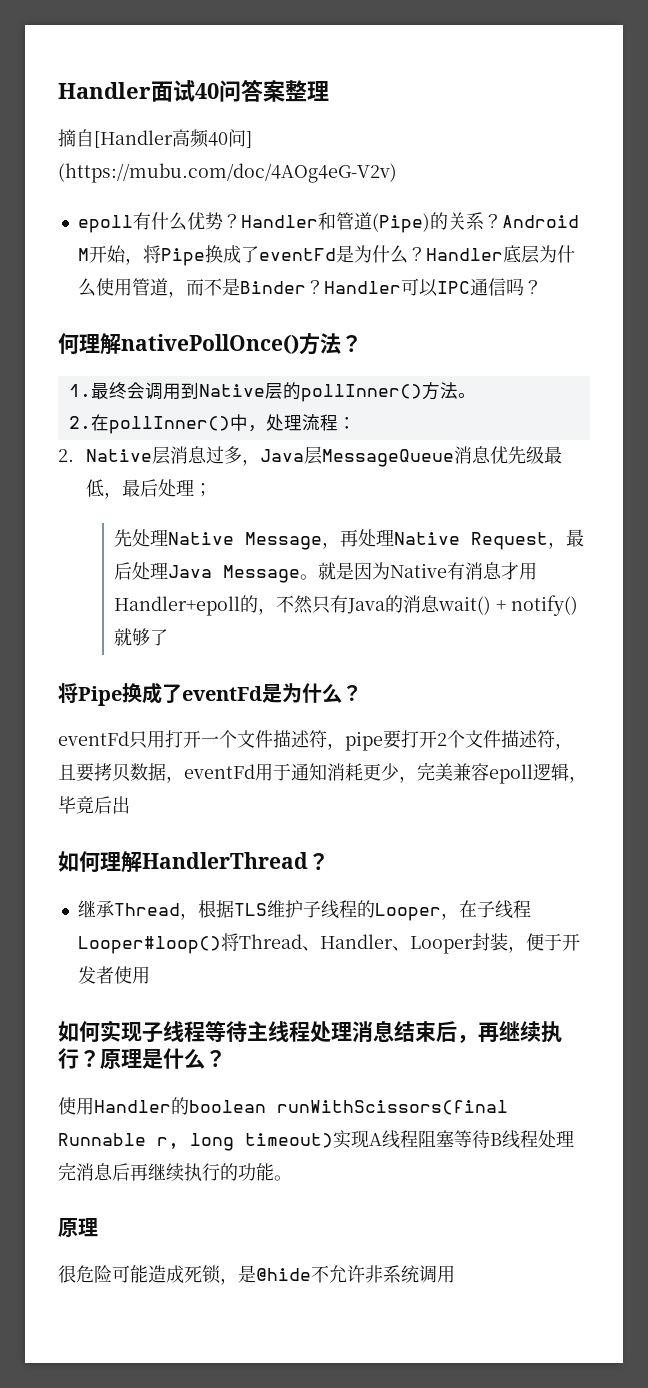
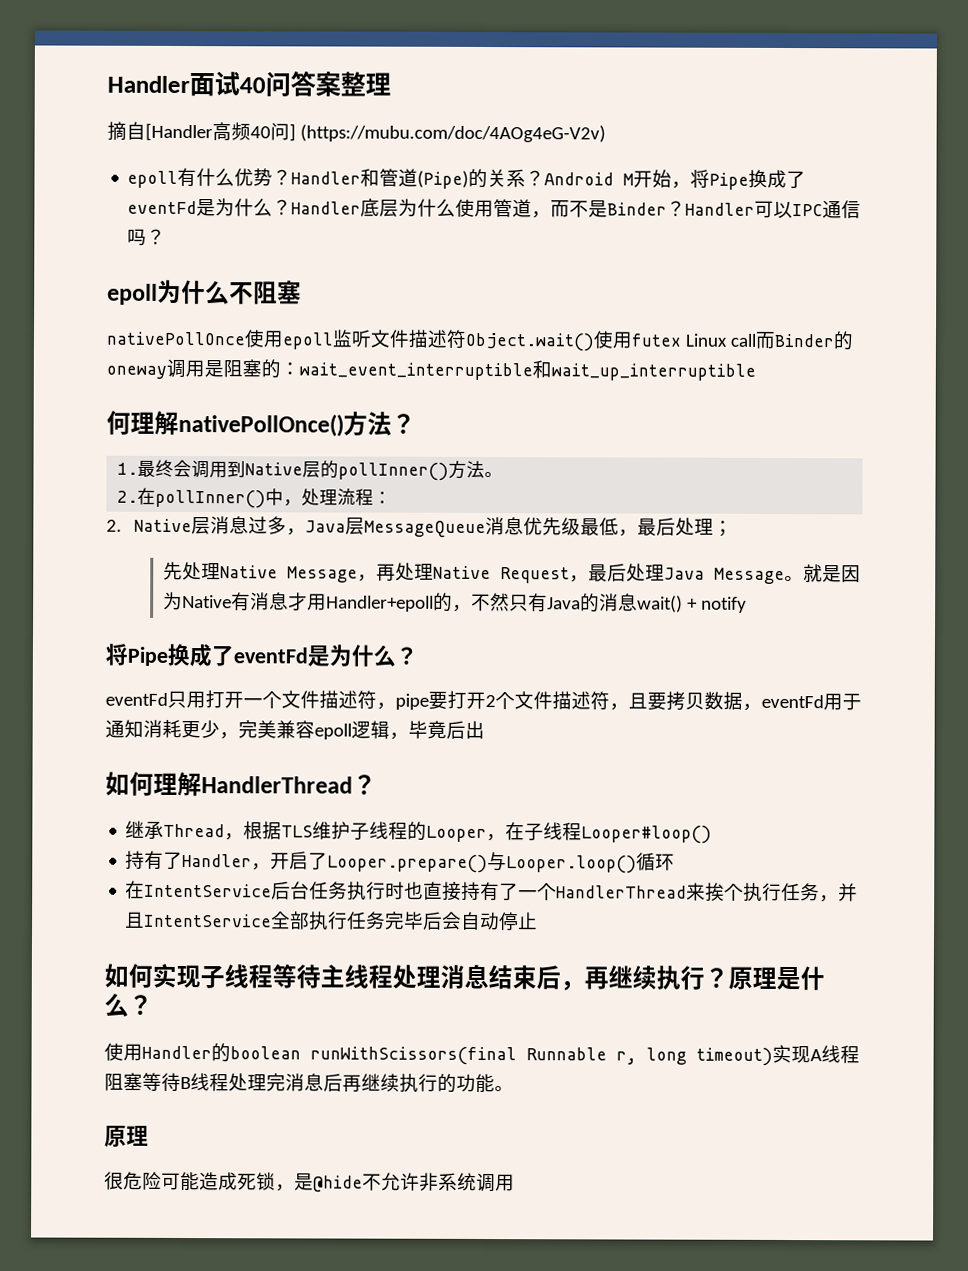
(542, 287) none -> [107,279,302,305] [106,329,854,352] [106,358,756,381] // epoll为什么不阻塞 // nativePollOnce使用epoll监听文件描述符Object.wait()使用futex Linux call而Binder的oneway调用是阻塞的：wait_event_interruptible和wait_up_interruptible
[511,595,579,616] [114,628,169,646] notify()就够了 -> [700,596,747,613] notify
[220,933,580,954] [77,966,150,984] 将Thread、Handler、Looper封装，便于开发者使用 -> [125,850,676,874] [125,880,859,903] [125,911,539,931] // 持有了Handler，开启了Looper.prepare()与Looper.loop()循环 // 在IntentService后台任务执行时也直接持有了一个HandlerThread来挨个执行任务，并且IntentService全部执行任务完毕后会自动停止

